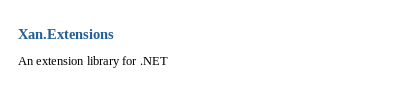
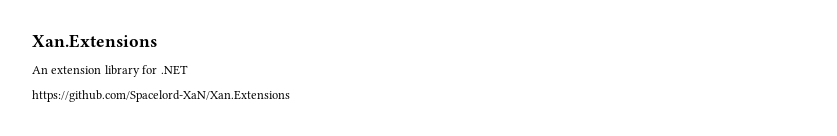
(168, 61) none -> [32,90,290,102] // https://github.com/Spacelord-XaN/Xan.Extensions

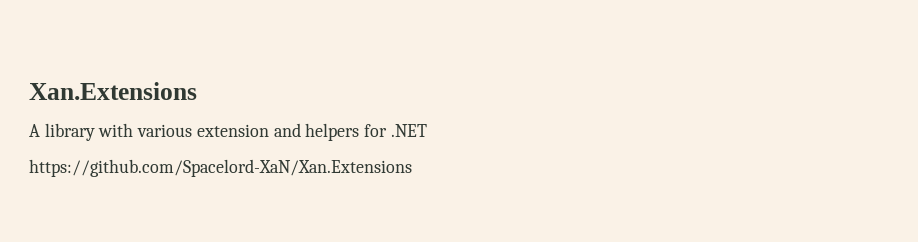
[32,65,140,77] An extension library -> [29,123,360,141] A library with various extension and helpers

